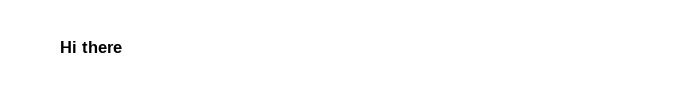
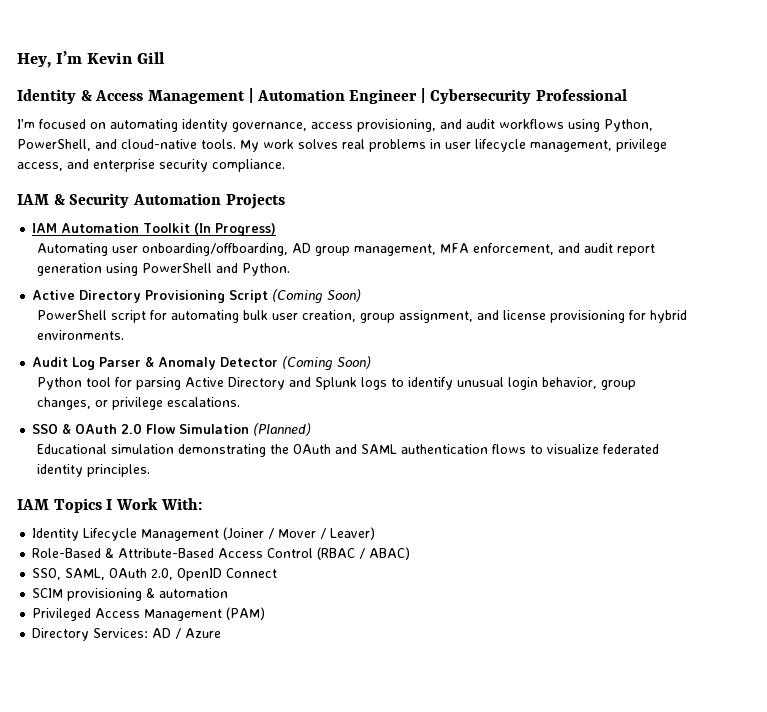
[60,41,122,53] Hi there -> [17,51,165,68] [17,88,627,104] [17,119,653,132] [17,139,667,152] [17,159,285,172] [17,193,285,209] [32,223,277,236] [36,243,655,256] [36,263,290,276] [32,289,362,304] [36,310,687,323] [36,330,124,340] [32,356,372,371] [36,377,636,390] [36,397,240,410] [32,423,312,436] [36,444,659,457] [36,464,150,477] [17,498,202,513] [32,527,376,541] [32,547,411,560] [32,568,278,581] [32,588,229,601] [32,607,266,621] [32,628,222,641] Hey, I’m Kevin Gill // Identity & Access Management | Automation Engineer | Cybersecurity Professional // I'm focused on automating identity governance, access provisioning, and audit workflows using Python, PowerShell, and cloud-native tools. My work solves real problems in user lifecycle management, privilege access, and enterprise security compliance. // IAM & Security Automation Projects // IAM Automation Toolkit (In Progress) // Automating user onboarding/offboarding, AD group management, MFA enforcement, and audit report generation using PowerShell and Python. // Active Directory Provisioning Script (Coming Soon) // PowerShell script for automating bulk user creation, group assignment, and license provisioning for hybrid environments. // Audit Log Parser & Anomaly Detector (Coming Soon) // Python tool for parsing Active Directory and Splunk logs to identify unusual login behavior, group changes, or privilege escalations. // SSO & OAuth 2.0 Flow Simulation (Planned) // Educational simulation demonstrating the OAuth and SAML authentication flows to visualize federated identity principles. // IAM Topics I Work With: // Identity Lifecycle Management (Joiner / Mover / Leaver) // Role-Based & Attribute-Based Access Control (RBAC / ABAC) // SSO, SAML, OAuth 2.0, OpenID Connect // SCIM provisioning & automation // Privileged Access Management (PAM) // Directory Services: AD / Azure

